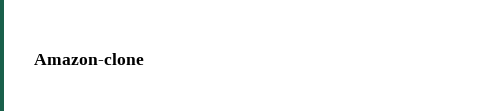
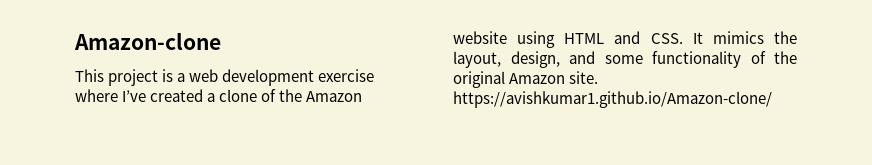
(144, 59) none -> [75,69,375,86] [75,89,363,102] [453,31,797,48] [453,51,797,68] [453,71,599,88] [453,91,772,108] // This project is a web development exercise where I’ve created a clone of the Amazon website using HTML and CSS. It mimics the layout, design, and some functionality of the original Amazon site. https://avishkumar1.github.io/Amazon-clone/

